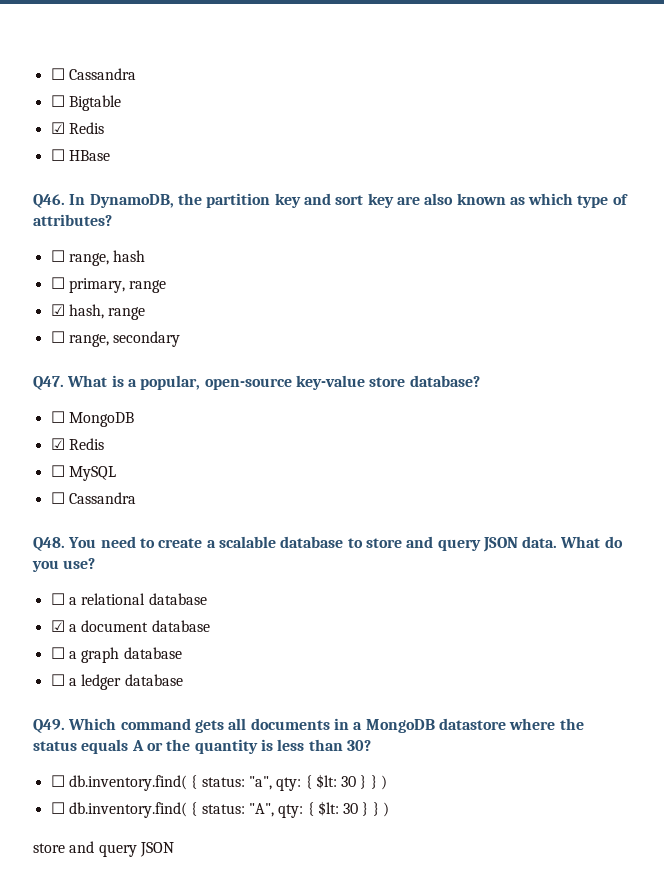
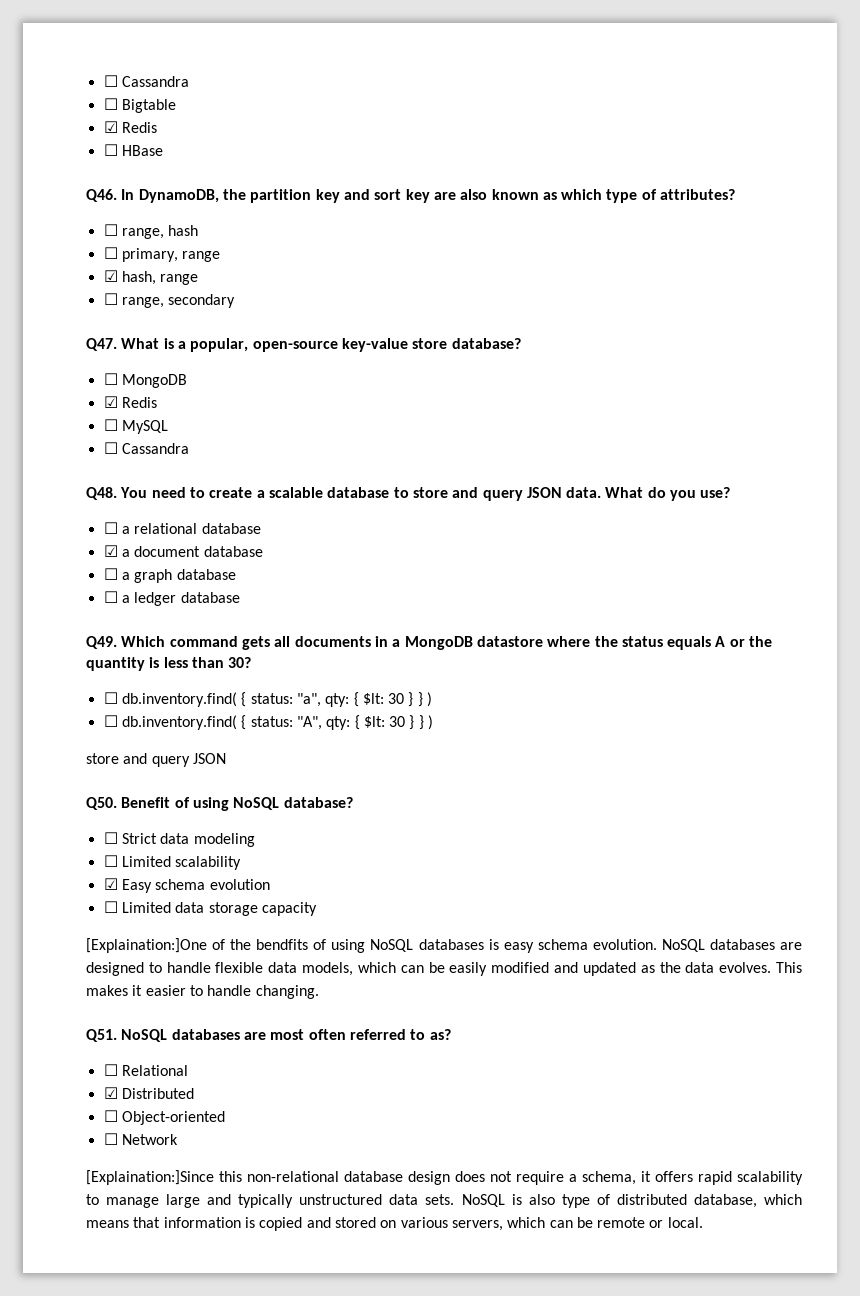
(174, 849) none -> [86,797,353,811] [103,832,255,847] [103,855,242,870] [103,878,270,893] [103,901,317,916] [86,938,802,953] [86,962,803,976] [86,985,319,999] [86,1029,451,1042] [103,1064,188,1076] [103,1087,194,1099] [103,1110,225,1125] [103,1133,178,1145] [86,1170,803,1185] [86,1194,803,1208] [86,1217,703,1231] // Q50. Benefit of using NoSQL database? // ☐ Strict data modeling // ☐ Limited scalability // ☑ Easy schema evolution // ☐ Limited data storage capacity // [Explaination:]One of the bendfits of using NoSQL databases is easy schema evolution. NoSQL databases are designed to handle flexible data models, which can be easily modified and updated as the data evolves. This makes it easier to handle changing. // Q51. NoSQL databases are most often referred to as? // ☐ Relational // ☑ Distributed // ☐ Object-oriented // ☐ Network // [Explaination:]Since this non-relational database design does not require a schema, it offers rapid scalability to manage large and typically unstructured data sets. NoSQL is also type of distributed database, which means that information is copied and stored on various servers, which can be remote or local.

